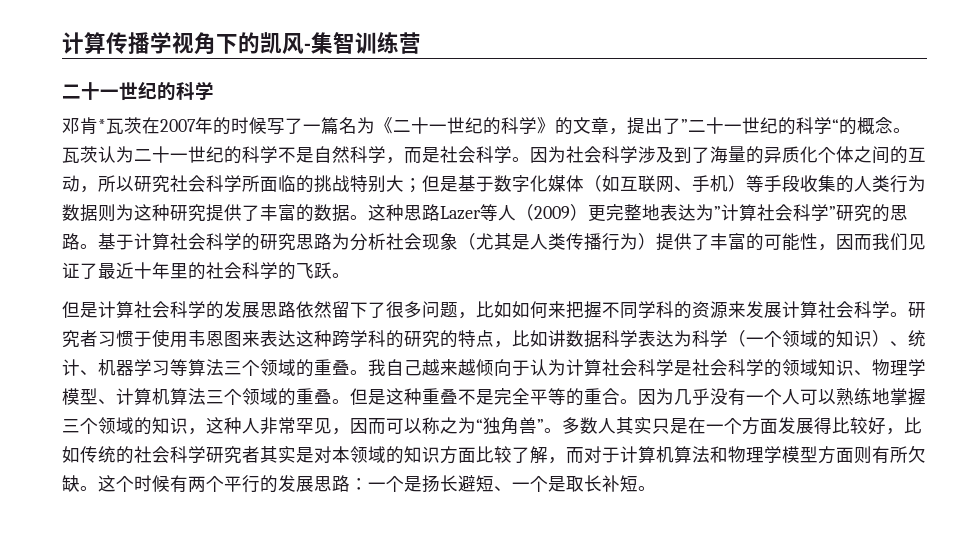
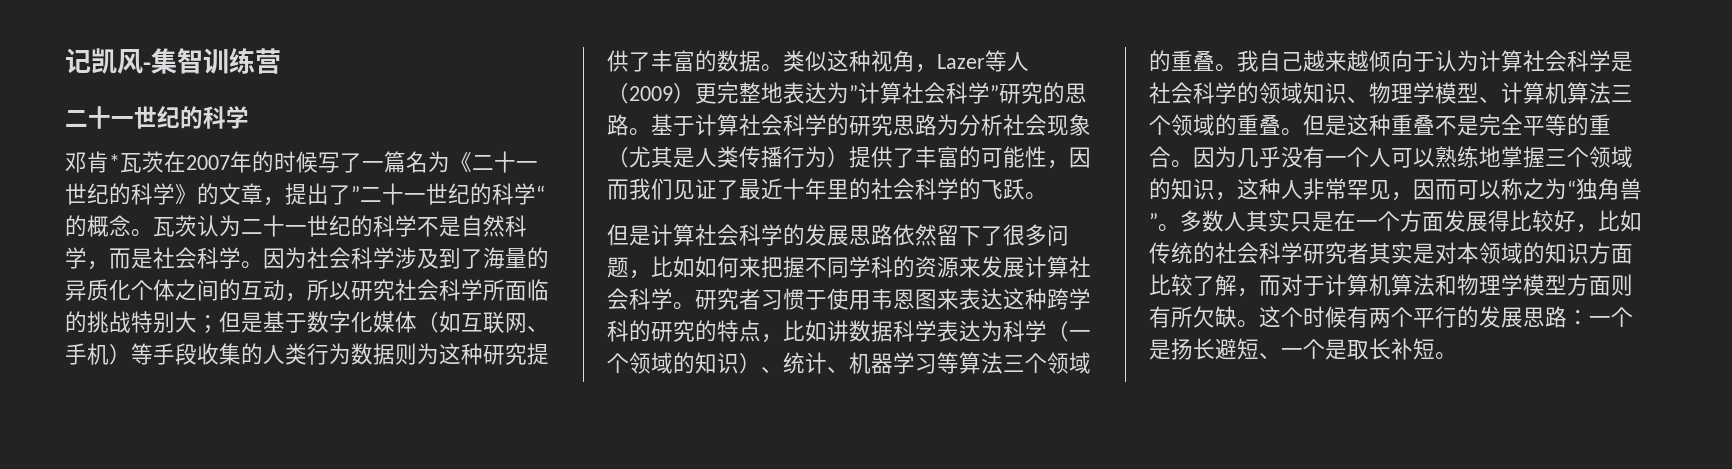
[62,32,260,55] 计算传播学视角下的 -> [65,48,91,74] 记
[368,204,440,221] 这种思路 -> [783,50,937,73] 类似这种视角，

